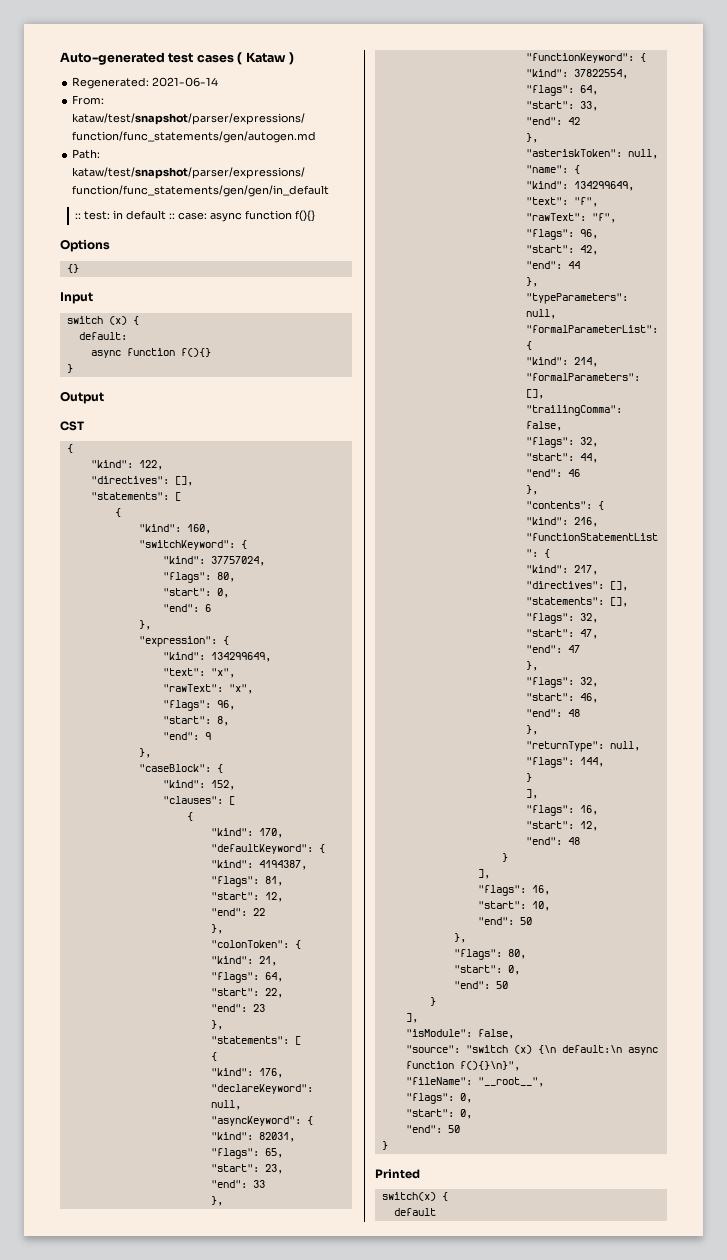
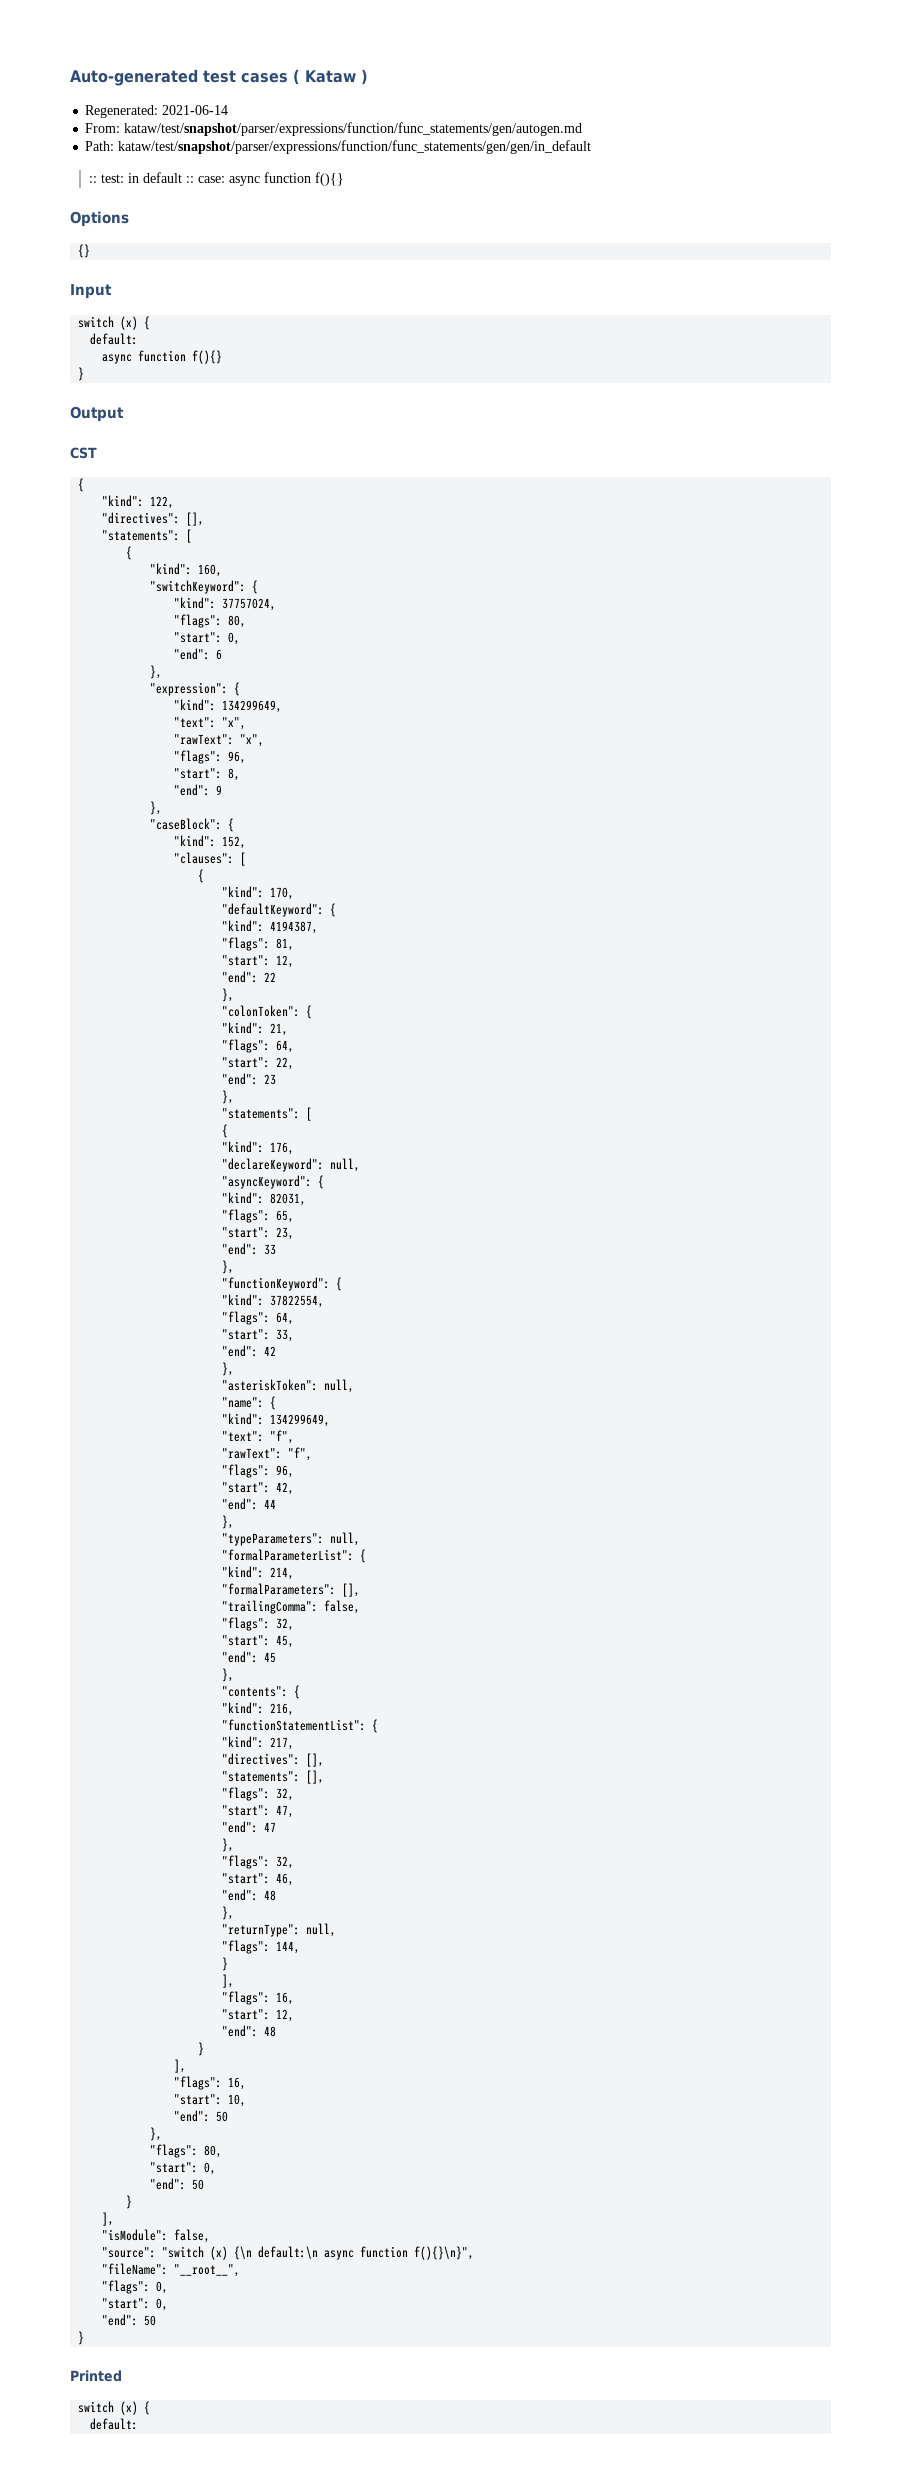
[579,453,598,463] [525,469,580,477] 44, // "end": 46 -> [276,1635,295,1648] [222,1651,277,1663] 45, // "end": 45
[381,1192,448,1201] [393,1208,436,1216] switch(x) { // default -> [78,2401,151,2415] [90,2418,139,2430] switch (x) { // default:

